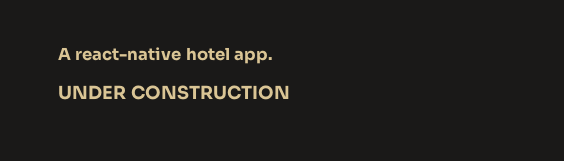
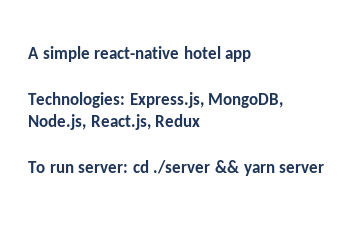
(71, 53) none -> [42,46,90,62] simple
[234,50,274,64] [58,85,290,100] app. // UNDER CONSTRUCTION -> [225,50,252,62] [28,92,284,108] [28,114,201,130] [28,160,325,176] app // Technologies: Express.js, MongoDB, Node.js, React.js, Redux // To run server: cd ./server && yarn server

